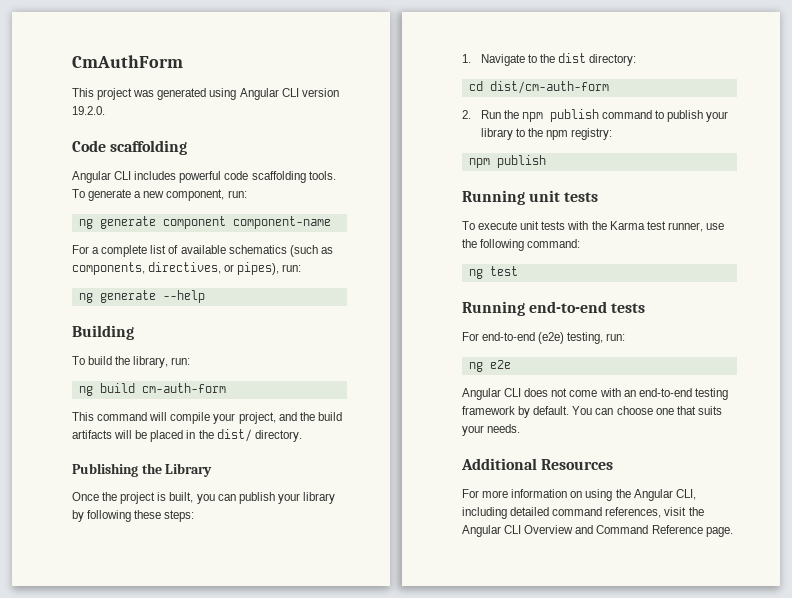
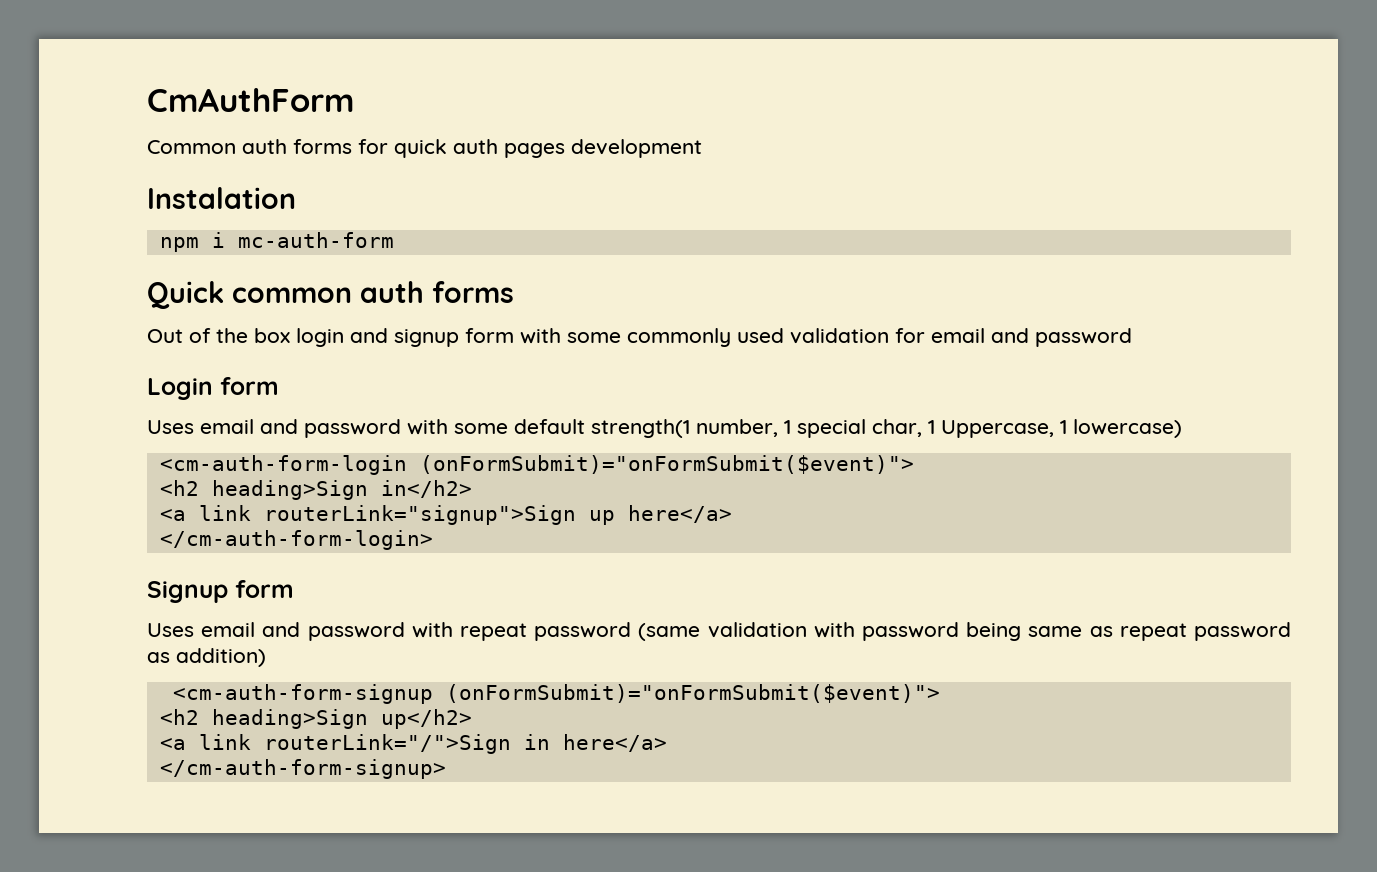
[72,88,339,100] [72,106,105,115] [72,140,188,155] [72,171,336,183] [72,189,247,201] [78,216,331,229] [72,245,333,257] [72,262,302,275] [78,290,205,303] [72,325,134,340] [72,356,191,368] [78,383,226,396] [72,412,342,424] [72,429,302,442] [72,463,213,477] [72,492,335,504] [72,510,195,522] [462,53,637,66] [468,81,609,94] [462,109,729,122] [480,128,613,140] [468,155,546,168] [462,190,599,205] [462,221,724,232] [462,239,581,251] [468,266,518,279] [462,301,646,316] [462,332,626,344] [468,360,511,372] [462,388,728,400] [462,406,722,418] [462,424,521,436] [461,458,614,470] [462,489,696,501] [462,507,704,519] [462,525,733,537] This project was generated using Angular CLI version 19.2.0. // Code scaffolding // Angular CLI includes powerful code scaffolding tools. To generate a new component, run: // ng generate component component-name // For a complete list of available schematics (such as components, directives, or pipes), run: // ng generate --help // Building // To build the library, run: // ng build cm-auth-form // This command will compile your project, and the build artifacts will be placed in the dist/ directory. // Publishing the Library // Once the project is built, you can publish your library by following these steps: // 1. Navigate to the dist directory: // cd dist/cm-auth-form // 2. Run the npm publish command to publish your library to the npm registry: // npm publish // Running unit tests // To execute unit tests with the Karma test runner, use the following command: // ng test // Running end-to-end tests // For end-to-end (e2e) testing, run: // ng e2e // Angular CLI does not come with an end-to-end testing framework by default. You can choose one that suits your needs. // Additional Resources // For more information on using the Angular CLI, including detailed command references, visit the Angular CLI Overview and Command Reference page. -> [147,139,702,158] [147,187,296,209] [159,232,394,252] [147,281,514,309] [147,328,1132,347] [147,377,279,400] [147,419,1182,438] [159,455,914,475] [159,480,472,500] [159,505,732,525] [159,530,433,550] [147,580,294,603] [147,622,1292,641] [147,648,266,667] [172,684,940,704] [159,709,472,729] [159,734,667,754] [159,759,446,779] Common auth forms for quick auth pages development // Instalation // npm i mc-auth-form // Quick common auth forms // Out of the box login and signup form with some commonly used validation for email and password // Login form // Uses email and password with some default strength(1 number, 1 special char, 1 Uppercase, 1 lowercase) // <cm-auth-form-login (onFormSubmit)="onFormSubmit($event)"> // <h2 heading>Sign in</h2> // <a link routerLink="signup">Sign up here</a> // </cm-auth-form-login> // Signup form // Uses email and password with repeat password (same validation with password being same as repeat password as addition) // <cm-auth-form-signup (onFormSubmit)="onFormSubmit($event)"> // <h2 heading>Sign up</h2> // <a link routerLink="/">Sign in here</a> // </cm-auth-form-signup>

